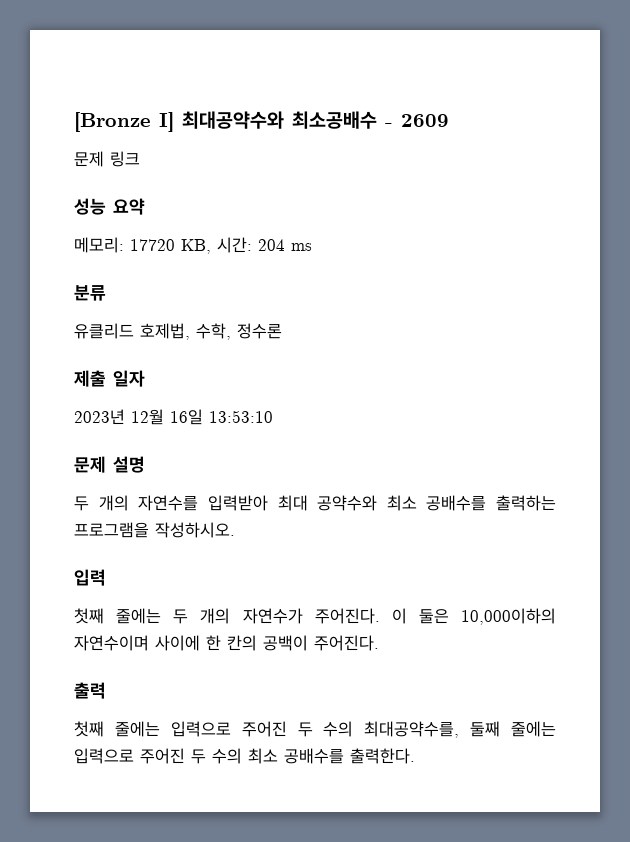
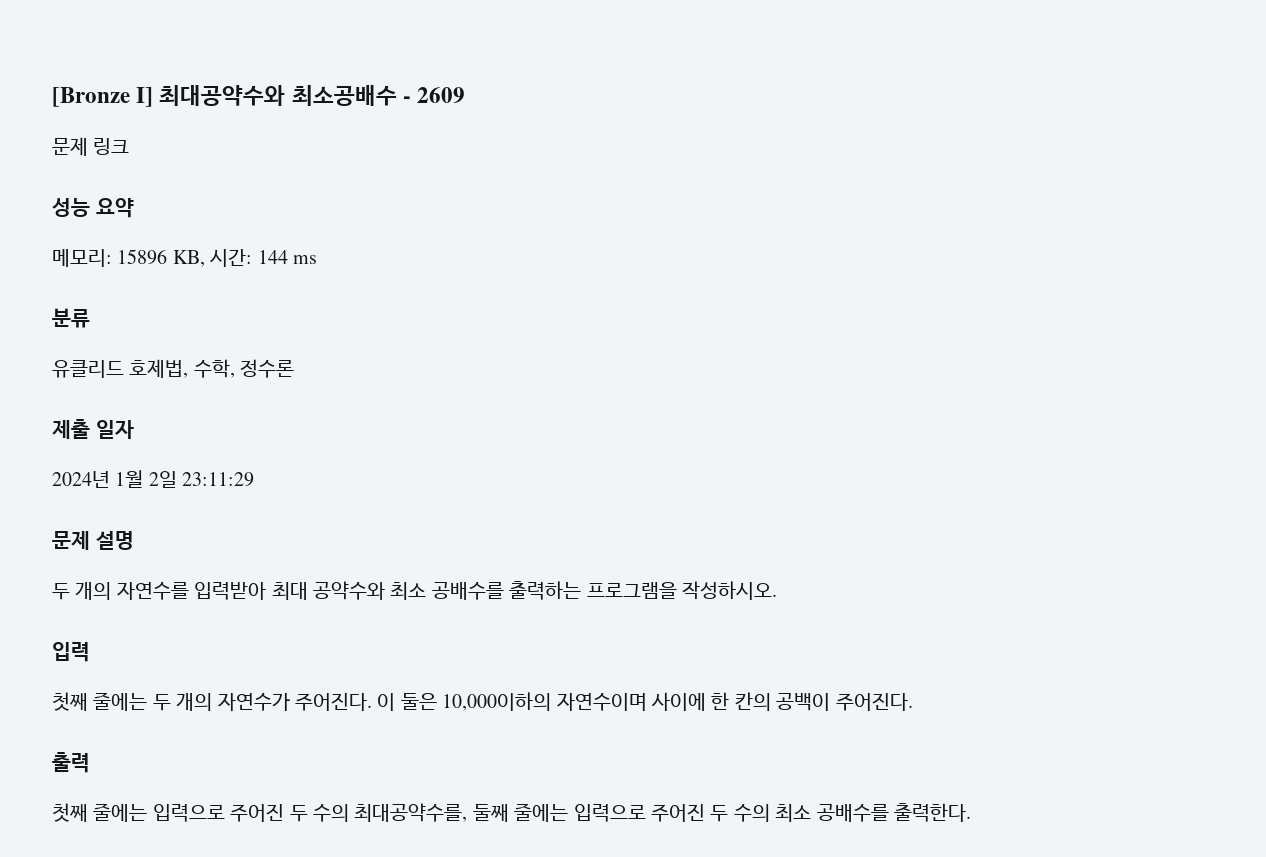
[130,239,175,251] 17720 -> [117,249,168,265] 15896
[258,239,285,251] 204 -> [257,250,288,264] 144
[74,409,273,425] 2023년 12월 16일 13:53:10 -> [52,470,255,488] 2024년 1월 2일 23:11:29

